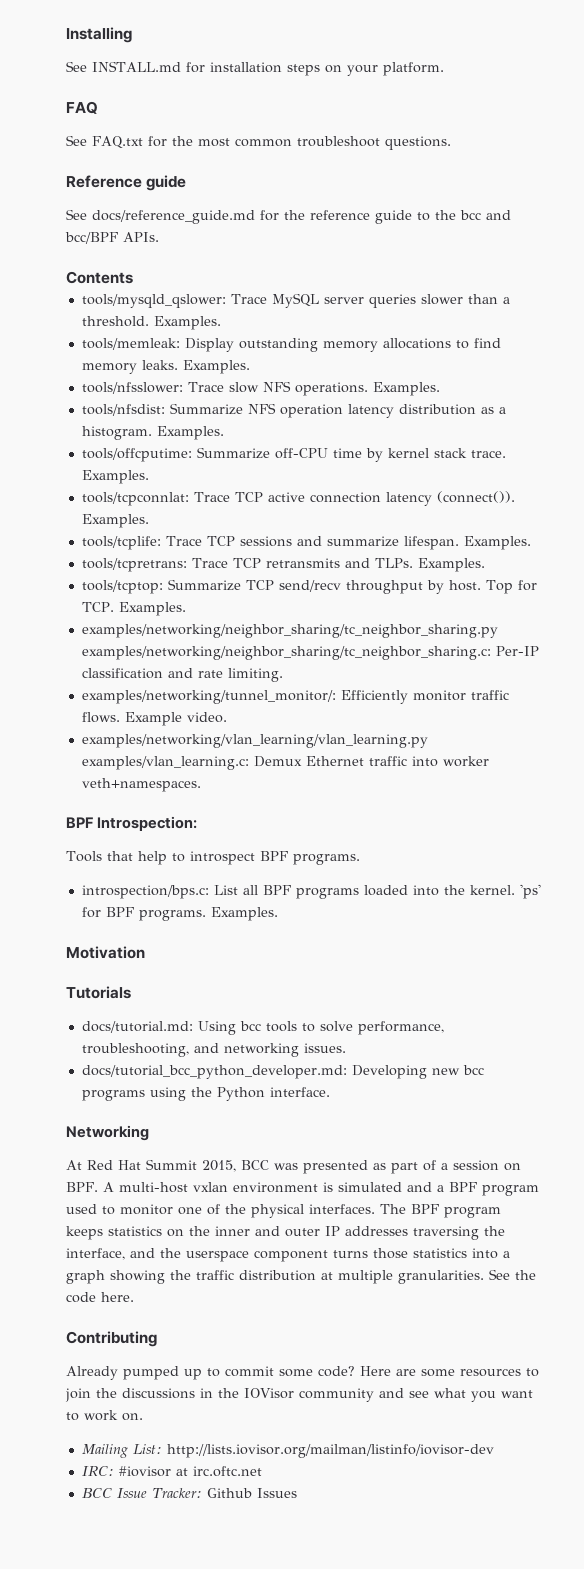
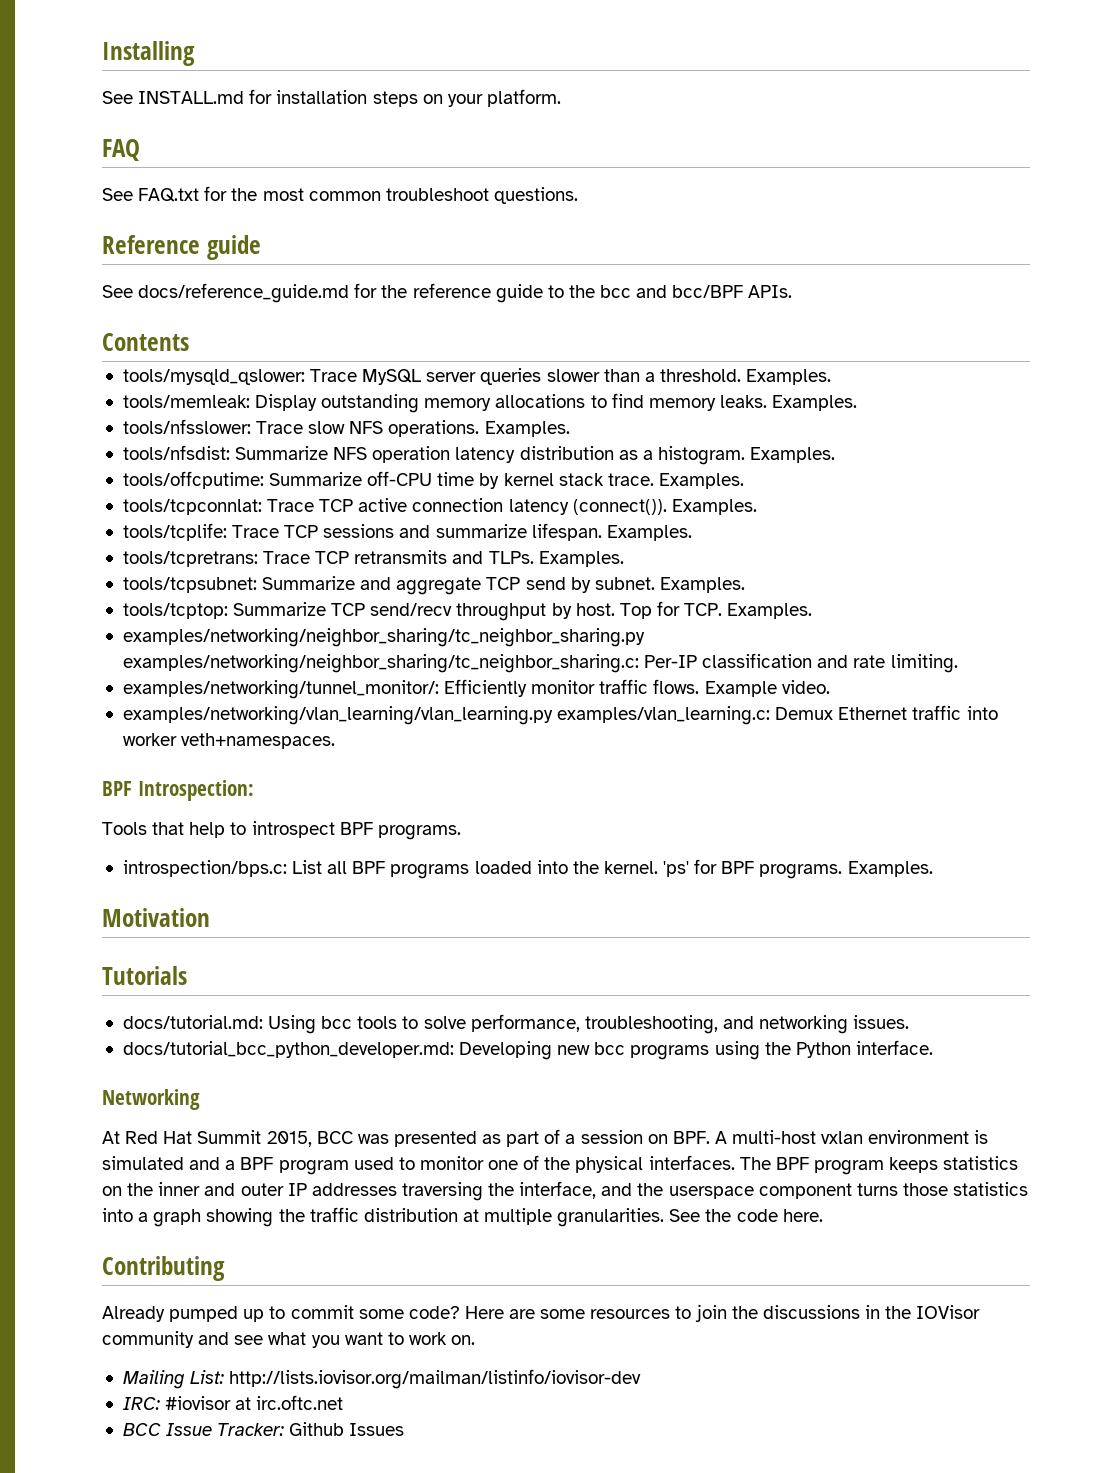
(485, 565) none -> [122,576,745,595] // tools/tcpsubnet: Summarize and aggregate TCP send by subnet. Examples.

